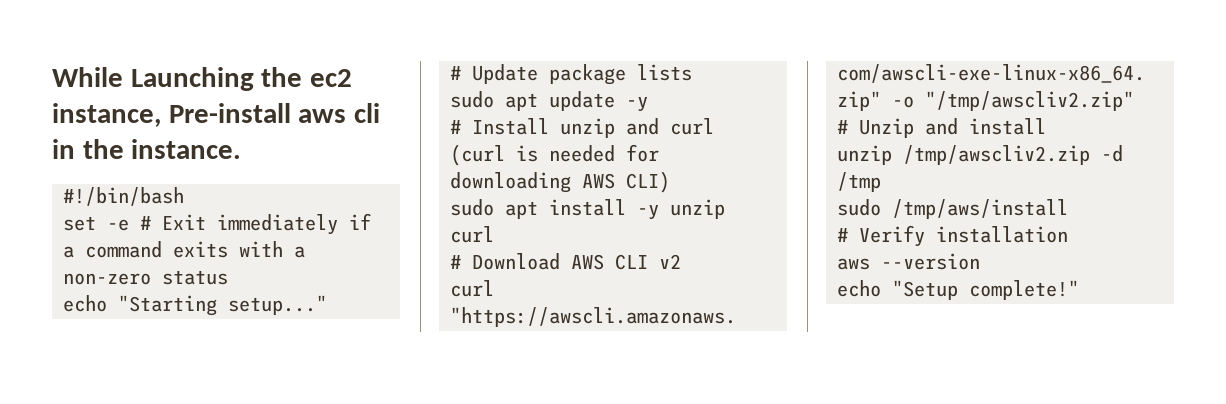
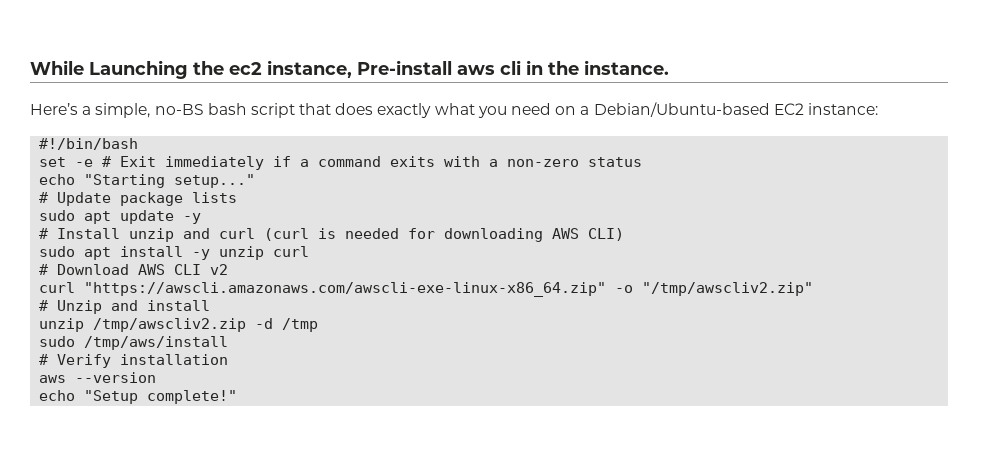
(242, 149) none -> [30,102,878,118] // Here’s a simple, no-BS bash script that does exactly what you need on a Debian/Ubuntu-based EC2 instance:

